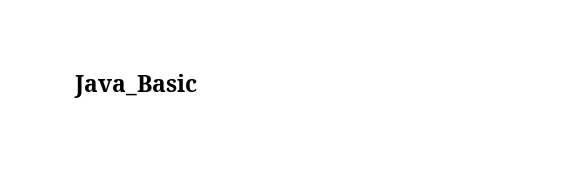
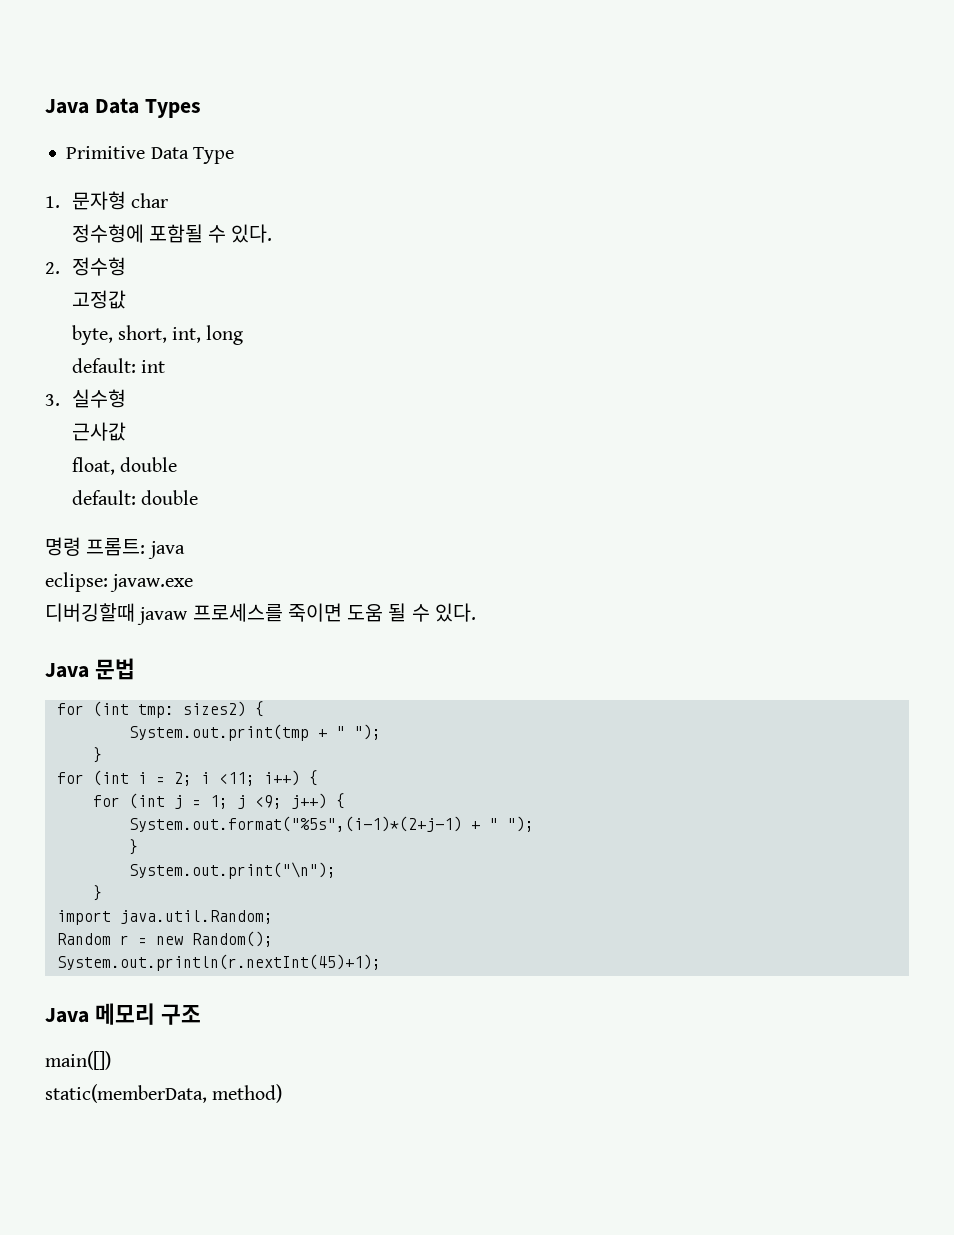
[74,74,197,98] Java_Basic -> [45,98,201,118] [66,146,234,164] [45,191,168,210] [71,224,273,243] [45,257,126,276] [71,290,126,309] [71,325,244,345] [71,358,165,373] [45,389,126,408] [71,422,126,441] [71,457,177,475] [71,490,198,505] [45,537,185,559] [45,572,194,592] [45,603,476,625] [45,658,135,680] [56,701,264,718] [128,724,381,741] [92,747,102,763] [56,770,318,786] [92,793,345,809] [128,816,534,832] [128,839,138,855] [128,862,336,879] [92,885,102,901] [56,910,273,925] [56,931,273,947] [56,954,381,971] [45,1003,201,1025] [45,1051,111,1070] [45,1084,283,1103] Java Data Types // Primitive Data Type // 1. 문자형 char // 정수형에 포함될 수 있다. // 2. 정수형 // 고정값 // byte, short, int, long // default: int // 3. 실수형 // 근사값 // float, double // default: double // 명령 프롬트: java // eclipse: javaw.exe // 디버깅할때 javaw 프로세스를 죽이면 도움 될 수 있다. // Java 문법 // for (int tmp: sizes2) { // System.out.print(tmp + " "); // } // for (int i = 2; i <11; i++) { // for (int j = 1; j <9; j++) { // System.out.format("%5s",(i-1)*(2+j-1) + " "); // } // System.out.print("\n"); // } // import java.util.Random; // Random r = new Random(); // System.out.println(r.nextInt(45)+1); // Java 메모리 구조 // main([]) // static(memberData, method)

